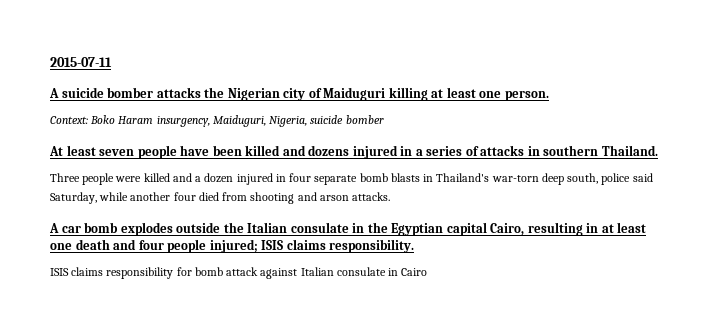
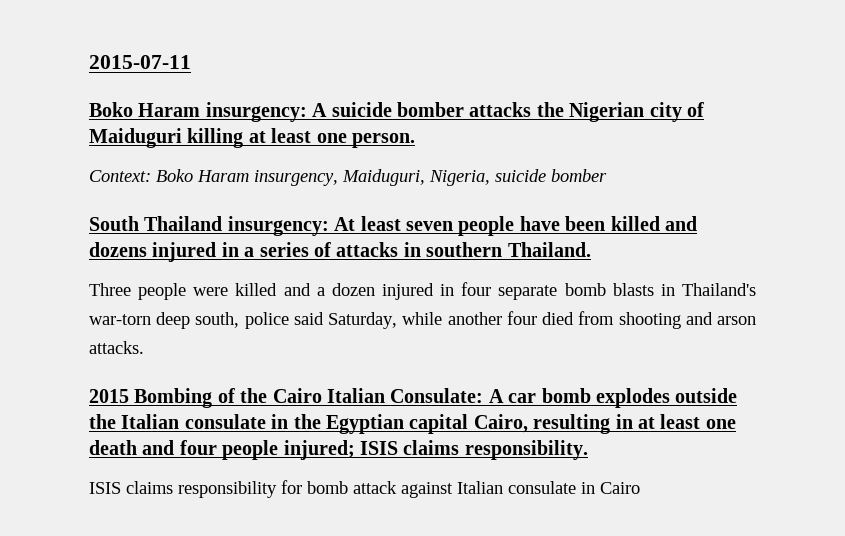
(112, 62) none -> [89,102,307,122] Boko Haram insurgency:
(384, 119) none -> [89,216,329,236] South Thailand insurgency:
(391, 196) none -> [89,388,484,408] 2015 Bombing of the Cairo Italian Consulate:

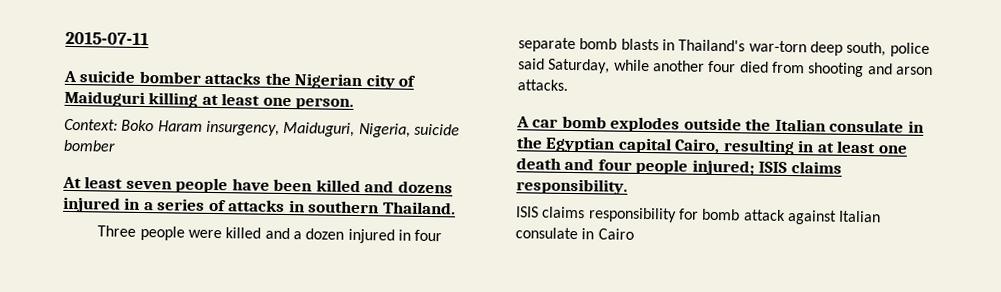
[89,102,307,122] Boko Haram insurgency: -> (149, 38) none
[89,216,329,236] South Thailand insurgency: -> (116, 145) none
[89,388,484,408] 2015 Bombing of the Cairo Italian Consulate: -> (568, 85) none

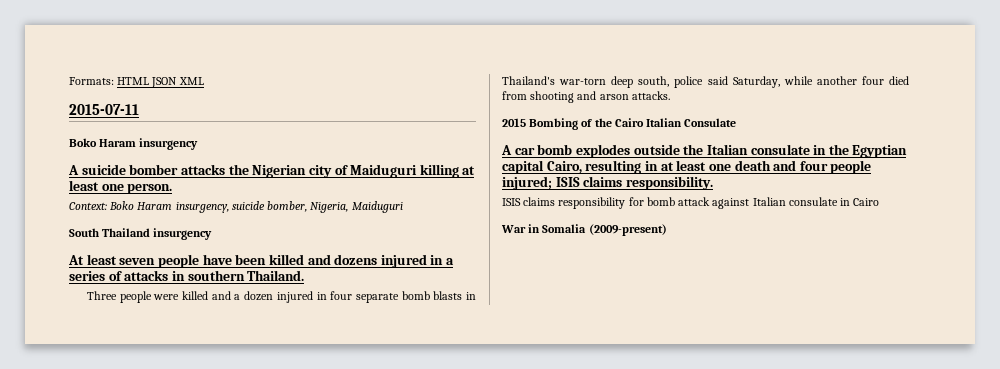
[65,30,149,46] 2015-07-11 -> [69,77,204,88] [69,104,139,115] [69,138,199,150] Formats: HTML JSON XML // 2015-07-11 // Boko Haram insurgency
[283,121,460,138] [63,139,116,152] Maiduguri, Nigeria, suicide bomber -> [231,201,403,213] [69,228,213,240] suicide bomber, Nigeria, Maiduguri // South Thailand insurgency
(568, 85) none -> [502,118,737,130] // 2015 Bombing of the Cairo Italian Consulate
(634, 234) none -> [501,224,667,236] // War in Somalia (2009-present)

